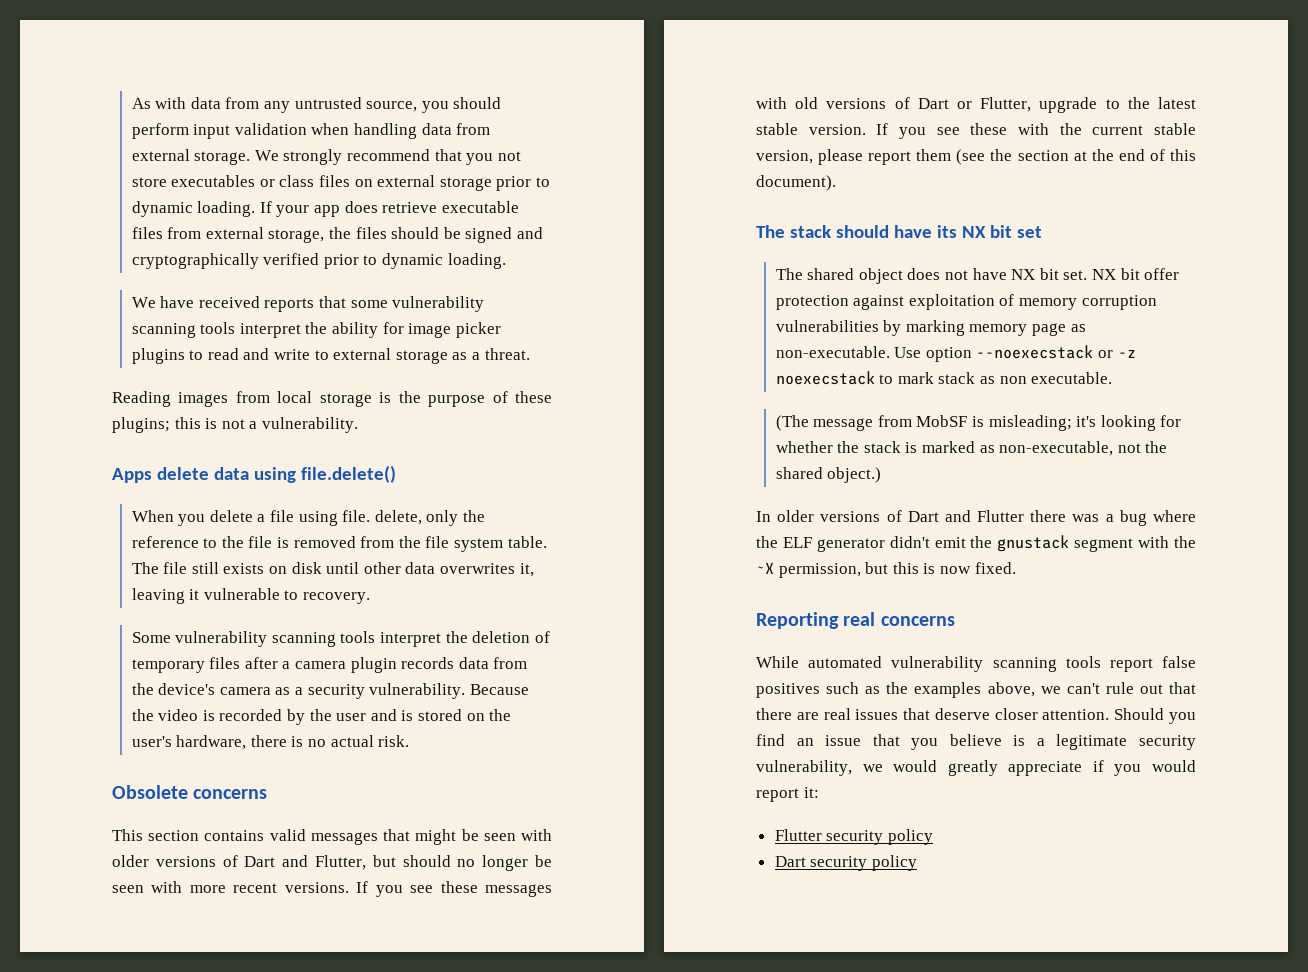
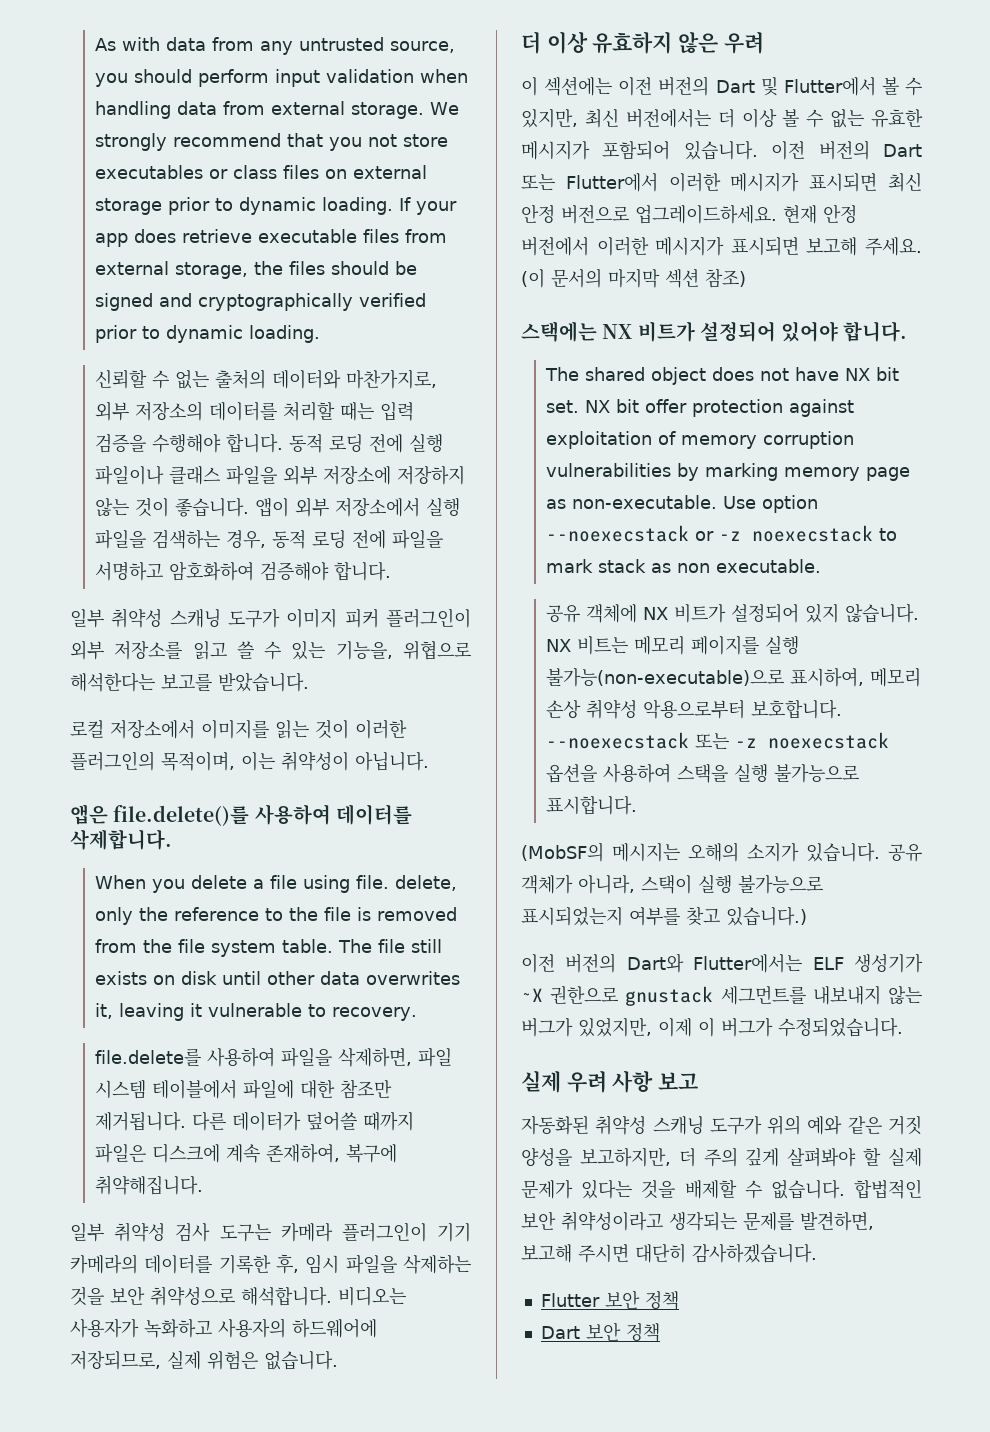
[131,296,485,312] [131,322,501,338] [131,348,530,364] [112,391,553,407] [112,417,358,433] [112,465,396,483] We have received reports that some vulnerability scanning tools interpret the ability for image picker plugins to read and write to external storage as a threat. // Reading images from local storage is the purpose of these plugins; this is not a vulnerability. // Apps delete data using file.delete() -> [95,369,438,389] [95,401,415,421] [95,433,444,453] [95,465,466,485] [95,497,461,517] [95,529,444,549] [95,561,392,581] [70,608,471,628] [70,640,471,660] [70,672,309,692] [70,719,407,739] [70,751,429,771] [70,804,412,826] [70,829,172,850] 신뢰할 수 없는 출처의 데이터와 마찬가지로, 외부 저장소의 데이터를 처리할 때는 입력 검증을 수행해야 합니다. 동적 로딩 전에 실행 파일이나 클래스 파일을 외부 저장소에 저장하지 않는 것이 좋습니다. 앱이 외부 저장소에서 실행 파일을 검색하는 경우, 동적 로딩 전에 파일을 서명하고 암호화하여 검증해야 합니다. // 일부 취약성 스캐닝 도구가 이미지 피커 플러그인이 외부 저장소를 읽고 쓸 수 있는 기능을, 위협으로 해석한다는 보고를 받았습니다. // 로컬 저장소에서 이미지를 읽는 것이 이러한 플러그인의 목적이며, 이는 취약성이 아닙니다. // 앱은 file.delete()를 사용하여 데이터를 삭제합니다.
[131,631,550,647] [131,657,528,673] [131,683,529,699] [131,709,512,725] [131,735,410,750] [112,785,268,799] [112,829,552,845] [112,855,552,871] [112,881,552,897] [756,97,1196,113] [756,123,1196,139] [756,149,1196,165] [756,175,836,191] [756,225,1042,238] Some vulnerability scanning tools interpret the deletion of temporary files after a camera plugin records data from the device's camera as a security vulnerability. Because the video is recorded by the user and is stored on the user's hardware, there is no actual risk. // Obsolete concerns // This section contains valid messages that might be seen with older versions of Dart and Flutter, but should no longer be seen with more recent versions. If you see these messages with old versions of Dart or Flutter, upgrade to the latest stable version. If you see these with the current stable version, please report them (see the section at the end of this document). // The stack should have its NX bit set -> [95,1047,453,1067] [95,1079,393,1099] [95,1111,415,1131] [95,1143,398,1163] [95,1175,204,1195] [70,1222,471,1242] [70,1254,471,1274] [70,1286,406,1306] [70,1318,377,1338] [70,1350,338,1370] [521,31,764,54] [521,76,922,96] [521,108,923,128] [521,140,922,160] [521,172,922,192] [521,204,857,224] [521,236,922,256] [521,268,746,288] [521,321,908,342] file.delete를 사용하여 파일을 삭제하면, 파일 시스템 테이블에서 파일에 대한 참조만 제거됩니다. 다른 데이터가 덮어쓸 때까지 파일은 디스크에 계속 존재하여, 복구에 취약해집니다. // 일부 취약성 검사 도구는 카메라 플러그인이 기기 카메라의 데이터를 기록한 후, 임시 파일을 삭제하는 것을 보안 취약성으로 해석합니다. 비디오는 사용자가 녹화하고 사용자의 하드웨어에 저장되므로, 실제 위험은 없습니다. // 더 이상 유효하지 않은 우려 // 이 섹션에는 이전 버전의 Dart 및 Flutter에서 볼 수 있지만, 최신 버전에서는 더 이상 볼 수 없는 유효한 메시지가 포함되어 있습니다. 이전 버전의 Dart 또는 Flutter에서 이러한 메시지가 표시되면 최신 안정 버전으로 업그레이드하세요. 현재 안정 버전에서 이러한 메시지가 표시되면 보고해 주세요. (이 문서의 마지막 섹션 참조) // 스택에는 NX 비트가 설정되어 있어야 합니다.
[775,415,1182,431] [775,441,1168,456] [775,467,882,483] [756,510,1196,526] [756,535,1196,552] [756,562,1016,578] [756,612,955,629] [756,656,1196,672] [756,682,1196,698] [756,708,1196,724] [756,734,1196,750] [756,760,1196,776] [756,787,819,802] [774,829,933,845] [774,855,917,871] (The message from MobSF is misleading; it's looking for whether the stack is marked as non-executable, not the shared object.) // In older versions of Dart and Flutter there was a bug where the ELF generator didn't emit the gnustack segment with the ~X permission, but this is now fixed. // Reporting real concerns // While automated vulnerability scanning tools report false positives such as the examples above, we can't rule out that there are real issues that deserve closer attention. Should you find an issue that you believe is a legitimate security vulnerability, we would greatly appreciate if you would report it: // Flutter security policy // Dart security policy -> [546,603,920,623] [546,635,800,655] [546,668,922,687] [546,699,843,719] [546,732,890,749] [546,764,860,783] [546,795,638,815] [521,842,922,862] [521,875,823,894] [521,906,807,926] [521,953,923,973] [521,985,922,1006] [521,1017,903,1037] [521,1070,699,1093] [521,1115,922,1135] [521,1147,922,1167] [521,1179,922,1199] [521,1211,874,1231] [521,1243,817,1263] [540,1290,679,1310] [540,1322,660,1342] 공유 객체에 NX 비트가 설정되어 있지 않습니다. NX 비트는 메모리 페이지를 실행 불가능(non-executable)으로 표시하여, 메모리 손상 취약성 악용으로부터 보호합니다. --noexecstack 또는 -z noexecstack 옵션을 사용하여 스택을 실행 불가능으로 표시합니다. // (MobSF의 메시지는 오해의 소지가 있습니다. 공유 객체가 아니라, 스택이 실행 불가능으로 표시되었는지 여부를 찾고 있습니다.) // 이전 버전의 Dart와 Flutter에서는 ELF 생성기가 ~X 권한으로 gnustack 세그먼트를 내보내지 않는 버그가 있었지만, 이제 이 버그가 수정되었습니다. // 실제 우려 사항 보고 // 자동화된 취약성 스캐닝 도구가 위의 예와 같은 거짓 양성을 보고하지만, 더 주의 깊게 살펴봐야 할 실제 문제가 있다는 것을 배제할 수 없습니다. 합법적인 보안 취약성이라고 생각되는 문제를 발견하면, 보고해 주시면 대단히 감사하겠습니다. // Flutter 보안 정책 // Dart 보안 정책

